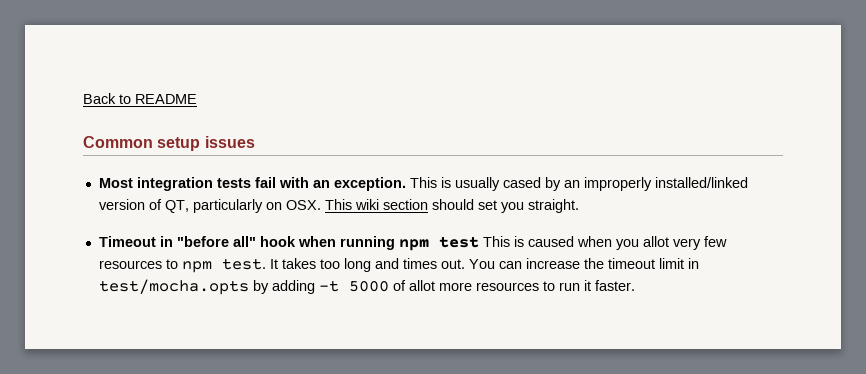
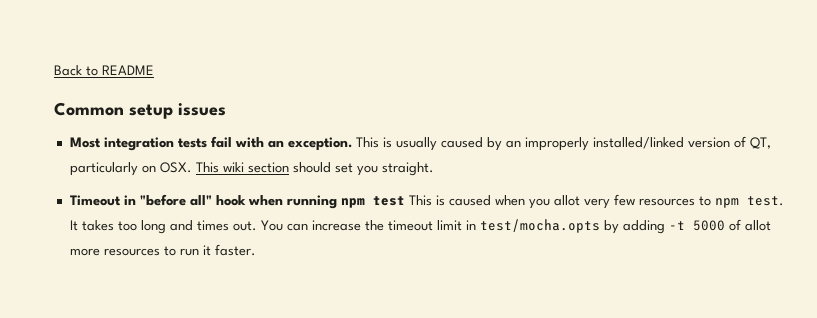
[502,177,541,188] cased -> [440,137,483,148] caused

